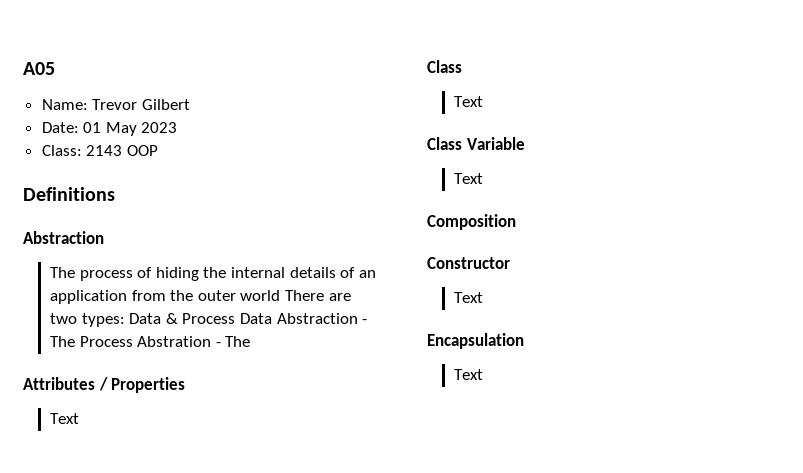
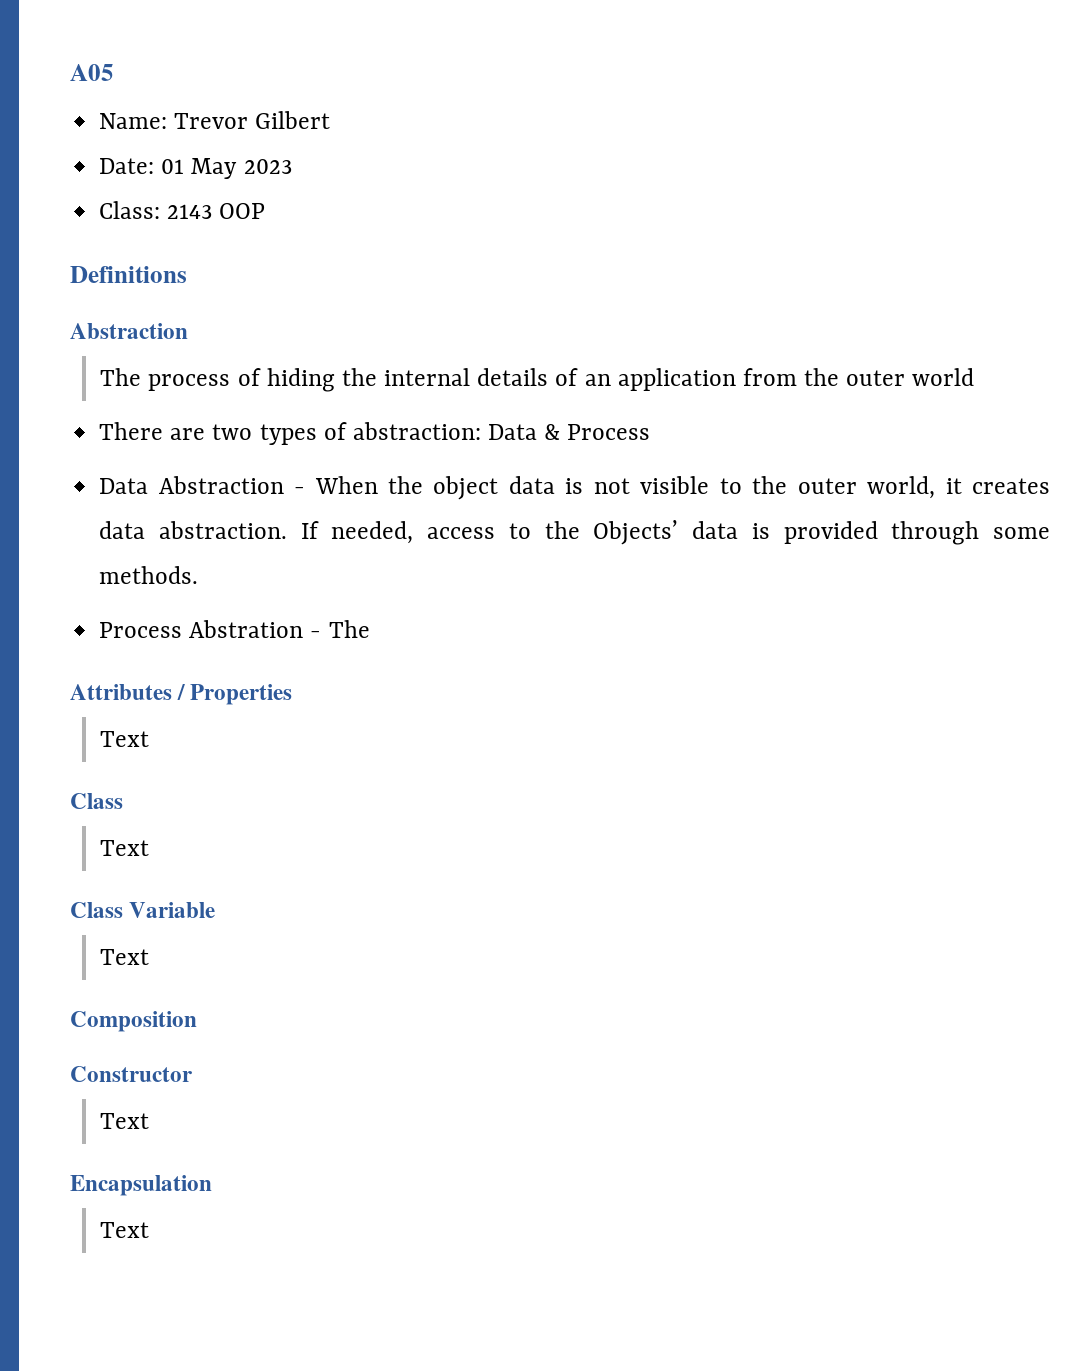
(281, 295) none -> (975, 377) //
[81,313,125,327] types: -> [259,422,481,445] types of abstraction:
(236, 318) none -> (651, 432) //
[50,336,76,347] The -> [314,476,1051,500] [99,520,1050,545] [99,566,199,584] When the object data is not visible to the outer world, it creates data abstraction. If needed, access to the Objects’ data is provided through some methods. //

